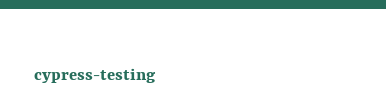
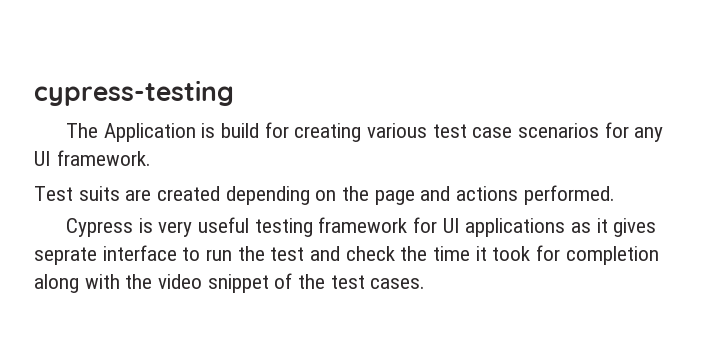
(156, 75) none -> [66,122,664,142] [34,150,151,166] [34,185,615,205] [66,217,657,237] [34,245,659,265] [34,273,426,293] // The Application is build for creating various test case scenarios for any UI framework. // Test suits are created depending on the page and actions performed. // Cypress is very useful testing framework for UI applications as it gives seprate interface to run the test and check the time it took for completion along with the video snippet of the test cases.

